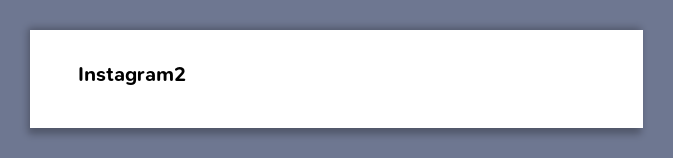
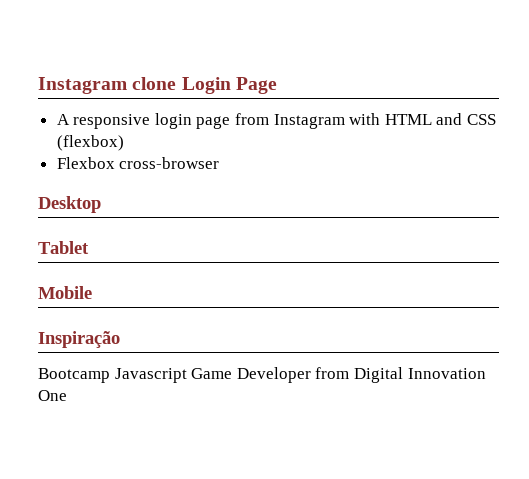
[78,67,186,85] Instagram2 -> [38,77,277,94] [56,113,497,129] [56,135,124,151] [56,157,220,169] [38,196,101,213] [38,241,89,254] [38,286,92,299] [38,331,120,348] [38,367,486,383] [38,390,67,401] Instagram clone Login Page // A responsive login page from Instagram with HTML and CSS (flexbox) // Flexbox cross-browser // Desktop // Tablet // Mobile // Inspiração // Bootcamp Javascript Game Developer from Digital Innovation One

